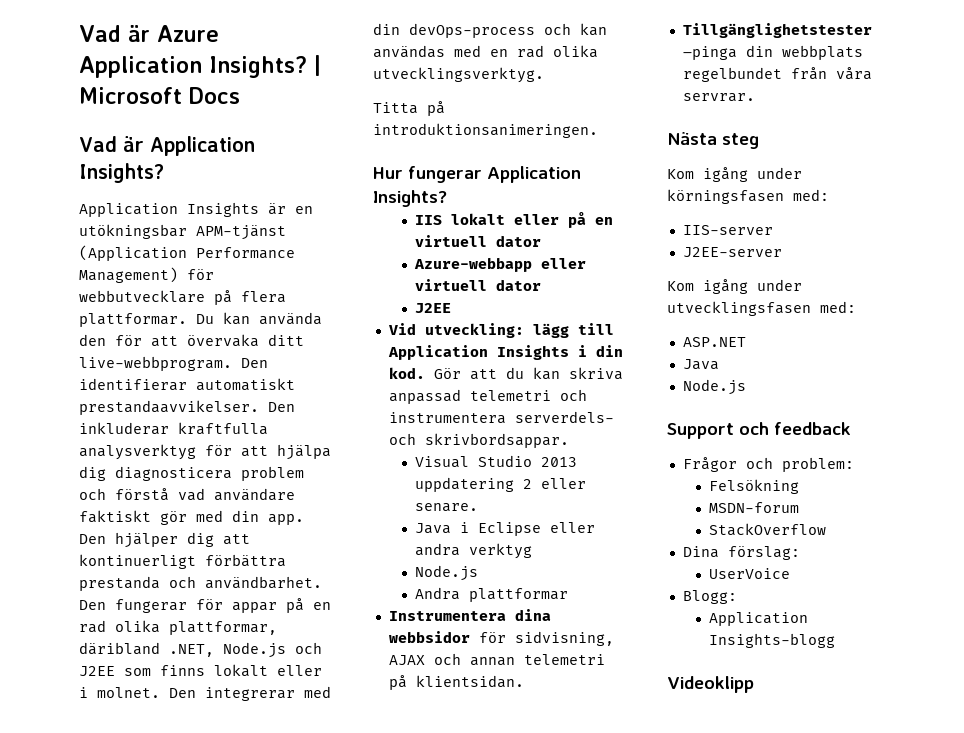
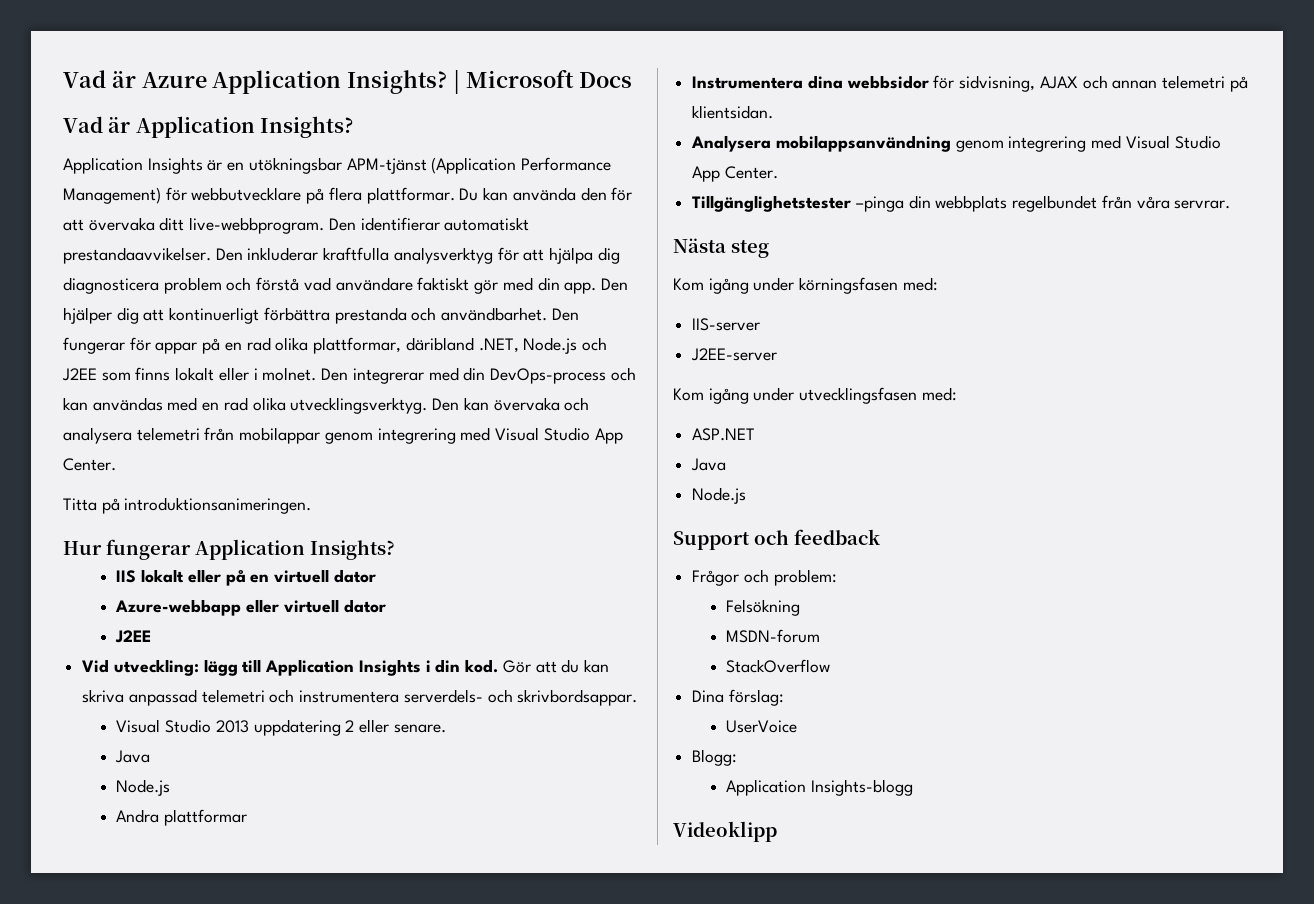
[409,23,535,38] devOps-process -> [489,368,606,384] DevOps-process
(544, 75) none -> [432,397,590,411] [63,427,623,444] [63,458,116,471] Den kan övervaka och analysera telemetri från mobilappar genom integrering med Visual Studio App Center.
[460,522,596,536] [415,543,533,559] i Eclipse eller andra verktyg -> (151, 756) none
(524, 681) none -> [691,135,1221,152] [692,166,778,182] // Analysera mobilappsanvändning genom integrering med Visual Studio App Center.

